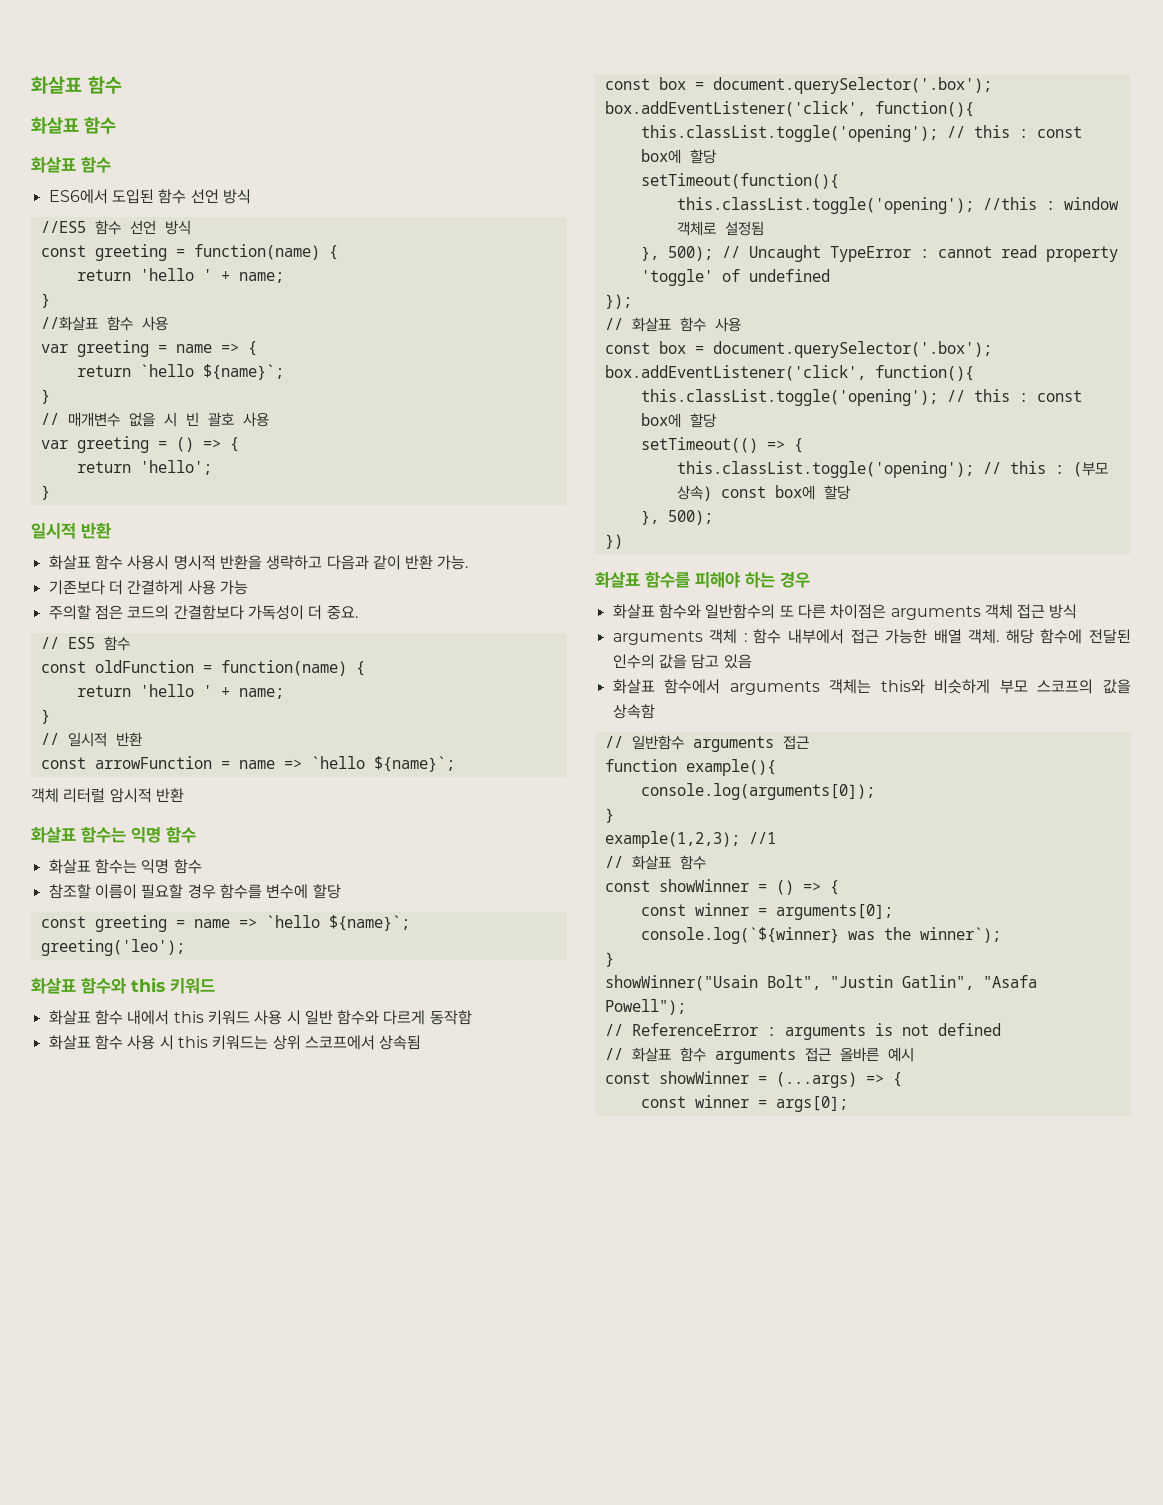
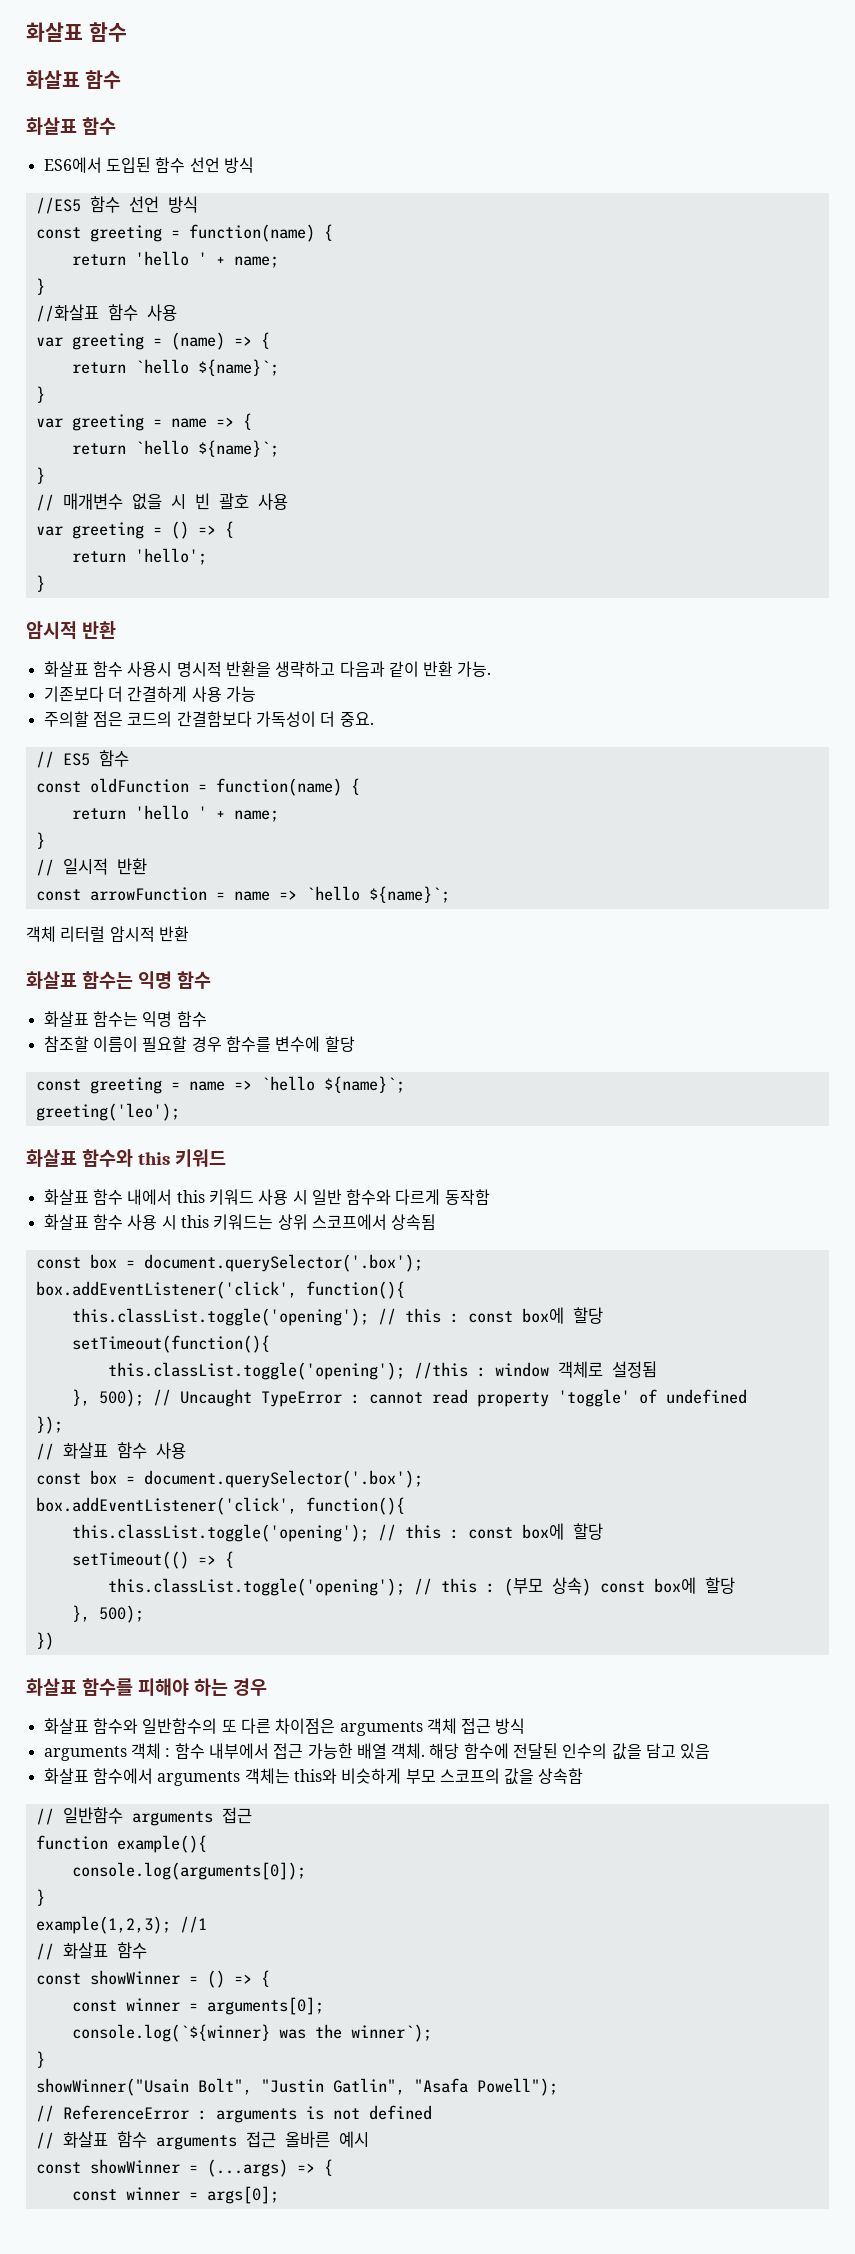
(168, 323) none -> [35,332,270,350] [71,359,279,376] [35,386,45,403] // var greeting = (name) => { // return `hello ${name}`; // }
[31,523,76,539] 일시적 -> [26,621,77,639] 암시적

